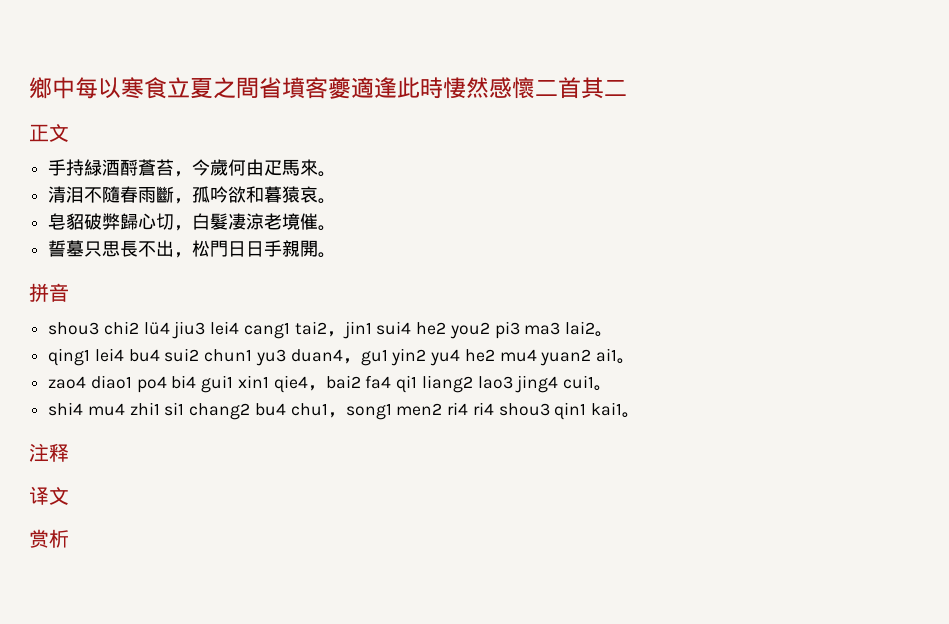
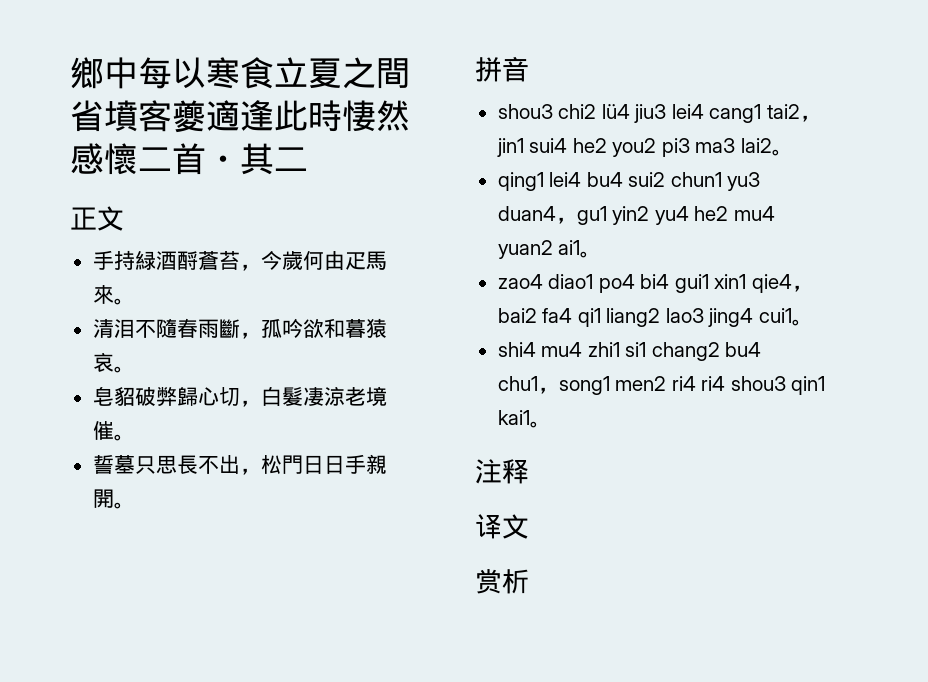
(581, 88) none -> [206,155,240,171] ・

